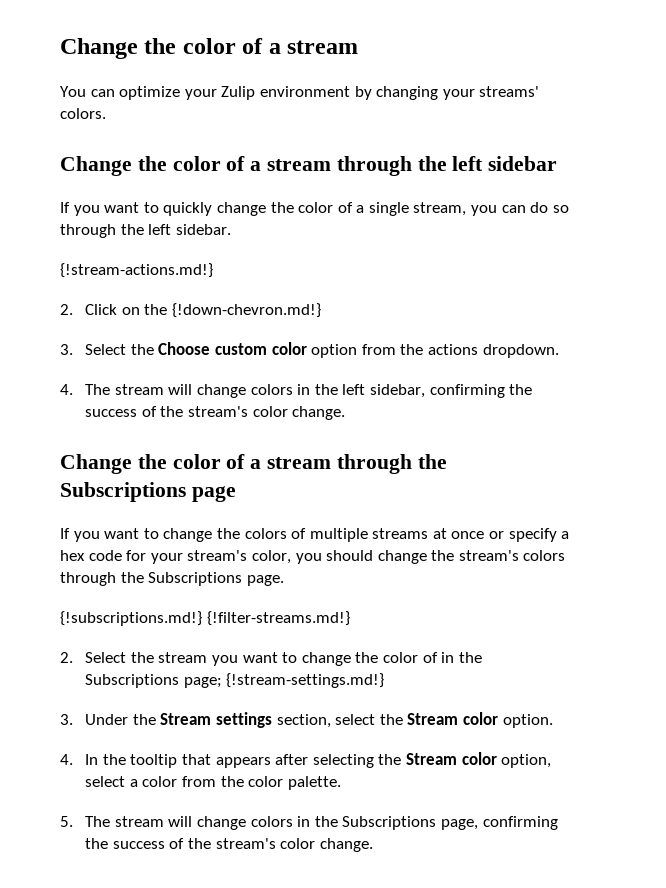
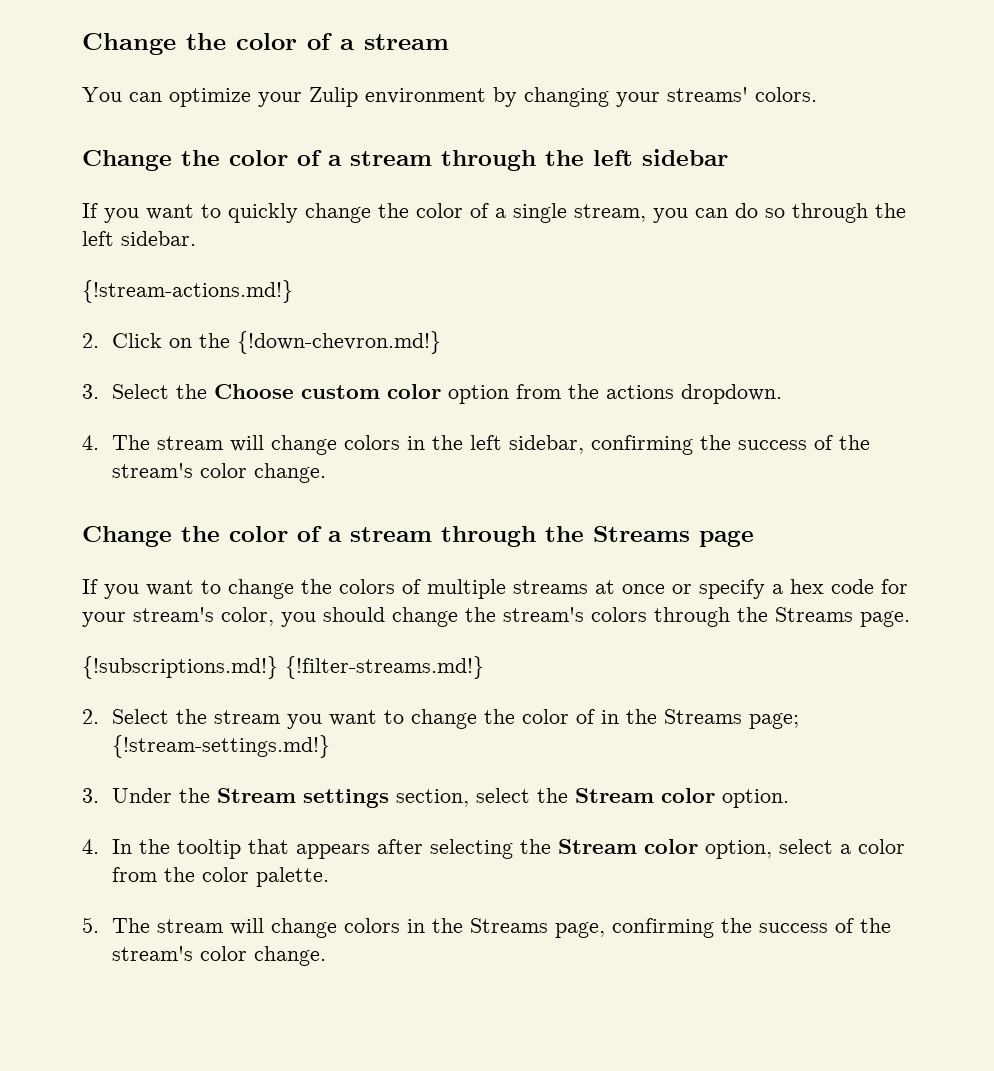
[60,482,186,502] Subscriptions -> [593,526,690,542] Streams
[148,572,243,586] Subscriptions -> [775,607,853,622] Streams
[85,674,180,688] Subscriptions -> [664,709,743,724] Streams
[342,816,437,830] Subscriptions -> [470,918,549,933] Streams

